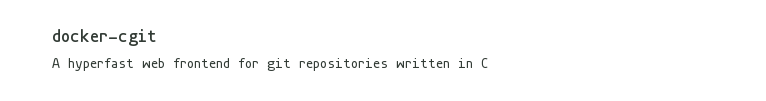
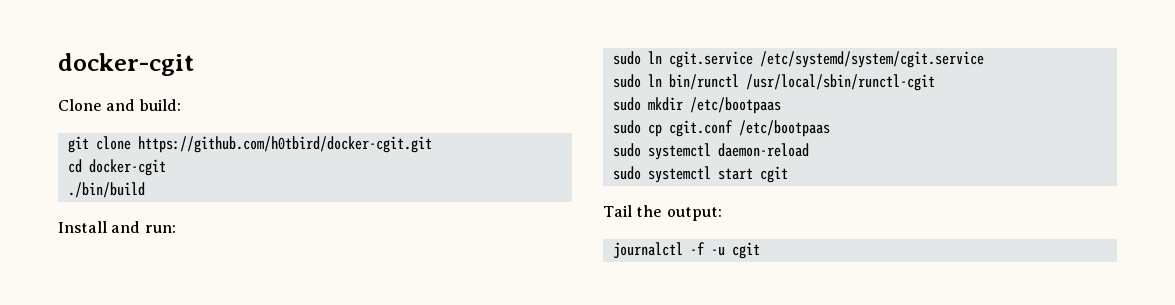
[52,29,157,46] [52,58,489,71] docker-cgit // A hyperfast web frontend for git repositories written in C -> [58,53,194,76] [58,99,181,111] [67,136,432,153] [67,159,166,176] [67,182,145,198] [58,221,176,233] [612,51,984,68] [612,74,935,91] [612,97,781,114] [612,120,830,137] [612,143,809,160] [612,166,788,183] [603,205,722,221] [612,242,760,259] docker-cgit // Clone and build: // git clone https://github.com/h0tbird/docker-cgit.git // cd docker-cgit // ./bin/build // Install and run: // sudo ln cgit.service /etc/systemd/system/cgit.service // sudo ln bin/runctl /usr/local/sbin/runctl-cgit // sudo mkdir /etc/bootpaas // sudo cp cgit.conf /etc/bootpaas // sudo systemctl daemon-reload // sudo systemctl start cgit // Tail the output: // journalctl -f -u cgit

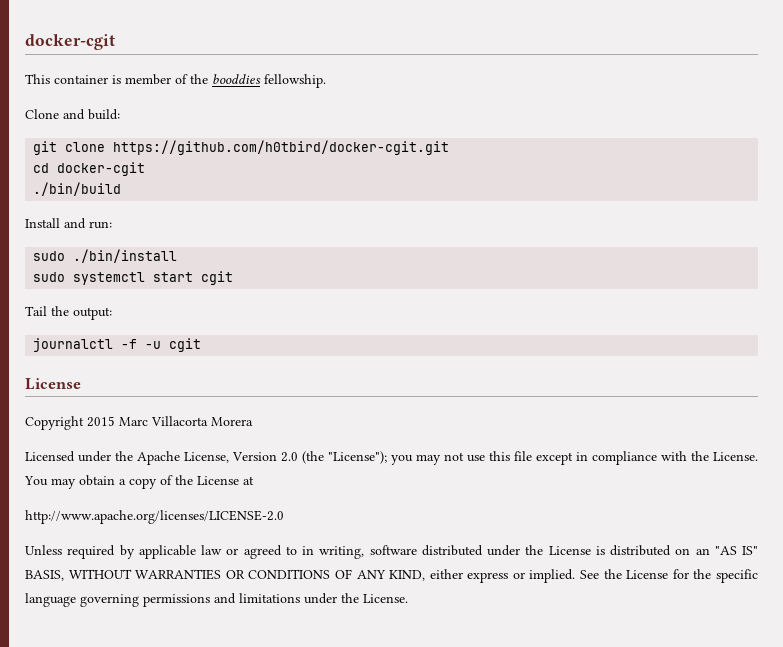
[58,53,194,76] docker-cgit -> [25,34,115,50] [25,74,326,88] docker-cgit // This container is member of the booddies fellowship.
[647,51,984,68] [612,74,935,91] [612,97,781,114] [612,120,830,137] [612,143,809,160] ln cgit.service /etc/systemd/system/cgit.service // sudo ln bin/runctl /usr/local/sbin/runctl-cgit // sudo mkdir /etc/bootpaas // sudo cp cgit.conf /etc/bootpaas // sudo systemctl daemon-reload -> [73,249,178,263] ./bin/install
(760, 250) none -> [25,378,81,390] [25,416,253,430] [25,451,758,465] [24,475,254,489] [25,510,284,524] [25,545,758,559] [25,569,758,583] [25,593,408,607] // License // Copyright 2015 Marc Villacorta Morera // Licensed under the Apache License, Version 2.0 (the "License"); you may not use this file except in compliance with the License. You may obtain a copy of the License at // http://www.apache.org/licenses/LICENSE-2.0 // Unless required by applicable law or agreed to in writing, software distributed under the License is distributed on an "AS IS" BASIS, WITHOUT WARRANTIES OR CONDITIONS OF ANY KIND, either express or implied. See the License for the specific language governing permissions and limitations under the License.

